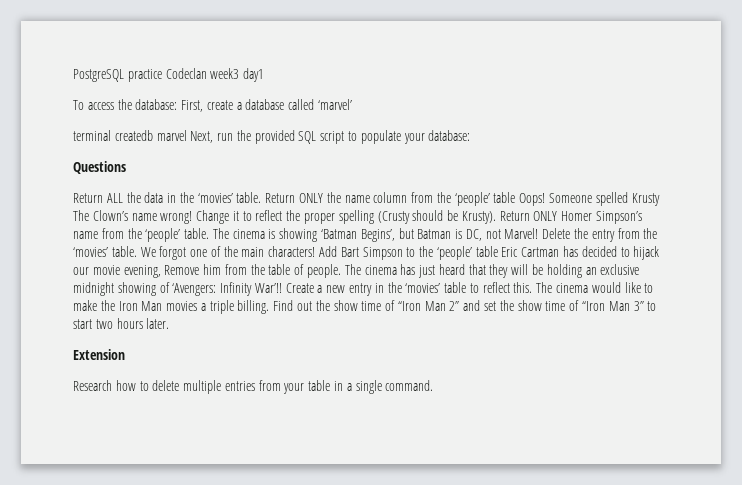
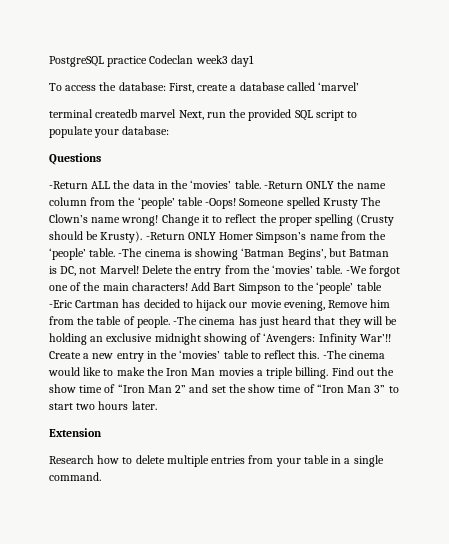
[73,193,103,203] Return -> [49,181,88,189] -Return
[265,193,296,203] Return -> [263,181,303,189] -Return
[519,193,546,206] Oops! -> [205,198,237,209] -Oops!
[499,211,530,221] Return -> [145,232,185,240] -Return
[212,228,229,239] The -> [118,248,143,257] -The
[140,247,156,257] We -> [345,266,367,274] -We
[501,247,519,257] Eric -> [49,300,72,308] -Eric
[344,264,361,275] The -> [173,316,198,325] -The
[536,282,553,293] The -> [322,350,347,359] -The

